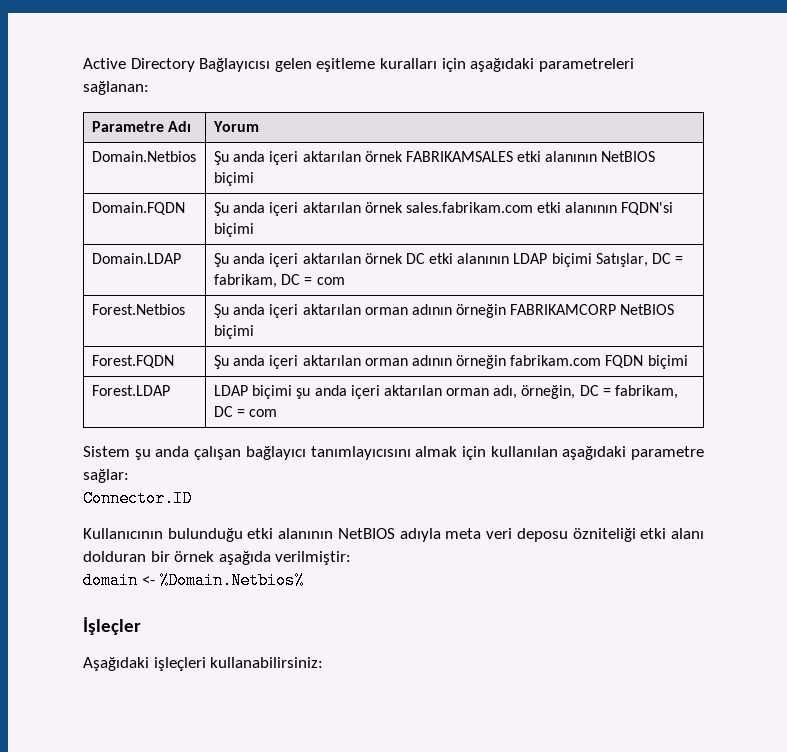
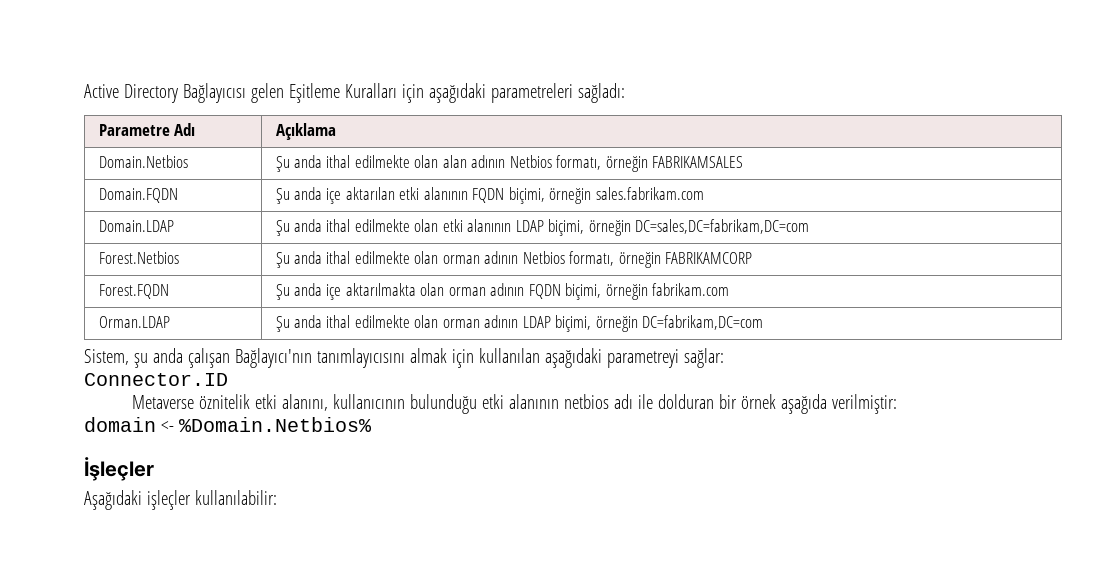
[316,58,437,72] eşitleme kuralları -> [288,83,397,103] Eşitleme Kuralları
[83,81,149,95] sağlanan: -> [577,83,625,103] sağladı:
[212,121,259,132] Yorum -> [275,123,336,140] Açıklama
[269,151,656,165] [213,172,254,186] [91,202,185,215] [213,202,674,216] [213,223,254,237] [91,253,181,264] [213,253,684,267] [213,274,345,288] [91,304,185,315] [213,304,452,318] içeri aktarılan örnek FABRIKAMSALES etki alanının NetBIOS biçimi // Domain.FQDN | Şu anda içeri aktarılan örnek sales.fabrikam.com etki alanının FQDN'si biçimi // Domain.LDAP | Şu anda içeri aktarılan örnek DC etki alanının LDAP biçimi Satışlar, DC = fabrikam, DC = com // Forest.Netbios | Şu anda içeri aktarılan orman adının -> [326,155,744,172] [98,188,178,203] [275,187,704,204] [98,220,174,232] [275,219,810,236] [98,251,179,264] [275,251,615,268] ithal edilmekte olan alan adının Netbios formatı, örneğin FABRIKAMSALES // Domain.FQDN | Şu anda içe aktarılan etki alanının FQDN biçimi, örneğin sales.fabrikam.com // Domain.LDAP | Şu anda ithal edilmekte olan etki alanının LDAP biçimi, örneğin DC=sales,DC=fabrikam,DC=com // Forest.Netbios | Şu anda ithal edilmekte olan orman adının Netbios formatı,
[620,304,675,315] [213,325,254,339] NetBIOS biçimi -> (753, 258) none
[269,355,688,369] [91,385,170,396] [213,385,679,399] [213,406,278,417] [83,446,130,457] içeri aktarılan orman adının örneğin fabrikam.com FQDN biçimi // Forest.LDAP | LDAP biçimi şu anda içeri aktarılan orman adı, örneğin, DC = fabrikam, DC = com // Sistem -> [326,283,730,300] [98,316,170,328] [275,315,764,332] [84,349,129,365] içe aktarılmakta olan orman adının FQDN biçimi, örneğin fabrikam.com // Orman.LDAP | Şu anda ithal edilmekte olan orman adının LDAP biçimi, örneğin DC=fabrikam,DC=com // Sistem,
[245,446,306,460] bağlayıcı -> [234,348,312,368] Bağlayıcı'nın
[631,446,704,460] parametre -> [606,349,679,368] parametreyi
[83,528,705,542] Kullanıcının bulunduğu etki alanının NetBIOS adıyla meta veri deposu özniteliği etki alanı -> [131,394,653,414] Metaverse öznitelik etki alanını, kullanıcının bulunduğu etki alanının netbios adı ile
[153,657,324,671] işleçleri kullanabilirsiniz: -> [146,490,277,510] işleçler kullanılabilir:

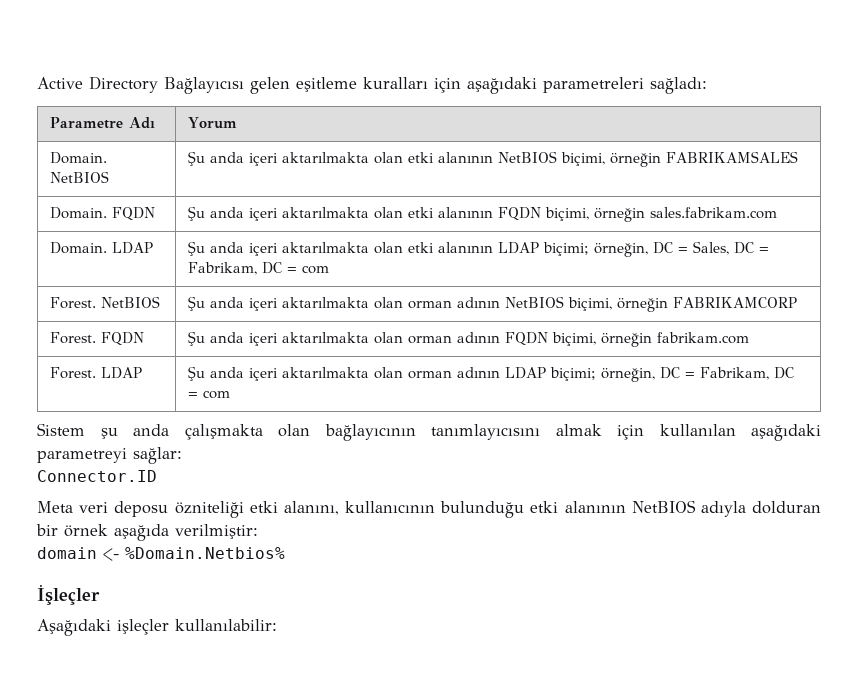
[288,83,397,103] Eşitleme Kuralları -> [296,77,428,92] eşitleme kuralları
[275,123,336,140] [98,155,188,168] [275,155,602,172] Açıklama // Domain.Netbios | Şu anda ithal edilmekte olan alan adının Netbios formatı, -> [187,117,237,129] [49,152,107,164] [49,171,109,183] [187,151,605,166] Yorum // Domain. NetBIOS | Şu anda içeri aktarılmakta olan etki alanının NetBIOS biçimi,
[98,188,178,203] [275,187,395,204] Domain.FQDN | Şu anda içe aktarılan -> [49,207,155,221] [187,206,403,221] Domain. FQDN | Şu anda içeri aktarılmakta olan
[98,220,174,232] [275,219,410,236] Domain.LDAP | Şu anda ithal edilmekte -> [49,242,153,254] [187,241,369,256] Domain. LDAP | Şu anda içeri aktarılmakta
[548,219,810,236] [98,251,179,264] [275,251,615,268] biçimi, örneğin DC=sales,DC=fabrikam,DC=com // Forest.Netbios | Şu anda ithal edilmekte olan orman adının Netbios formatı, -> [542,241,769,257] [187,262,329,275] [49,296,160,309] [187,296,612,311] biçimi; örneğin, DC = Sales, DC = Fabrikam, DC = com // Forest. NetBIOS | Şu anda içeri aktarılmakta olan orman adının NetBIOS biçimi,
[98,284,169,299] [275,283,342,300] Forest.FQDN | Şu anda içe -> [49,332,144,346] [187,331,278,346] Forest. FQDN | Şu anda içeri
[98,316,170,328] [275,315,410,332] Orman.LDAP | Şu anda ithal edilmekte -> [49,367,142,379] [187,366,369,381] Forest. LDAP | Şu anda içeri aktarılmakta
[555,315,764,332] [84,348,312,368] biçimi, örneğin DC=fabrikam,DC=com // Sistem, şu anda çalışan Bağlayıcı'nın -> [549,367,794,382] [187,390,230,399] [37,423,416,441] biçimi; örneğin, DC = Fabrikam, DC = com // Sistem şu anda çalışmakta olan bağlayıcının
[131,394,250,409] Metaverse öznitelik -> [37,501,244,518] Meta veri deposu özniteliği
[563,394,653,409] netbios adı ile -> [631,500,746,517] NetBIOS adıyla

